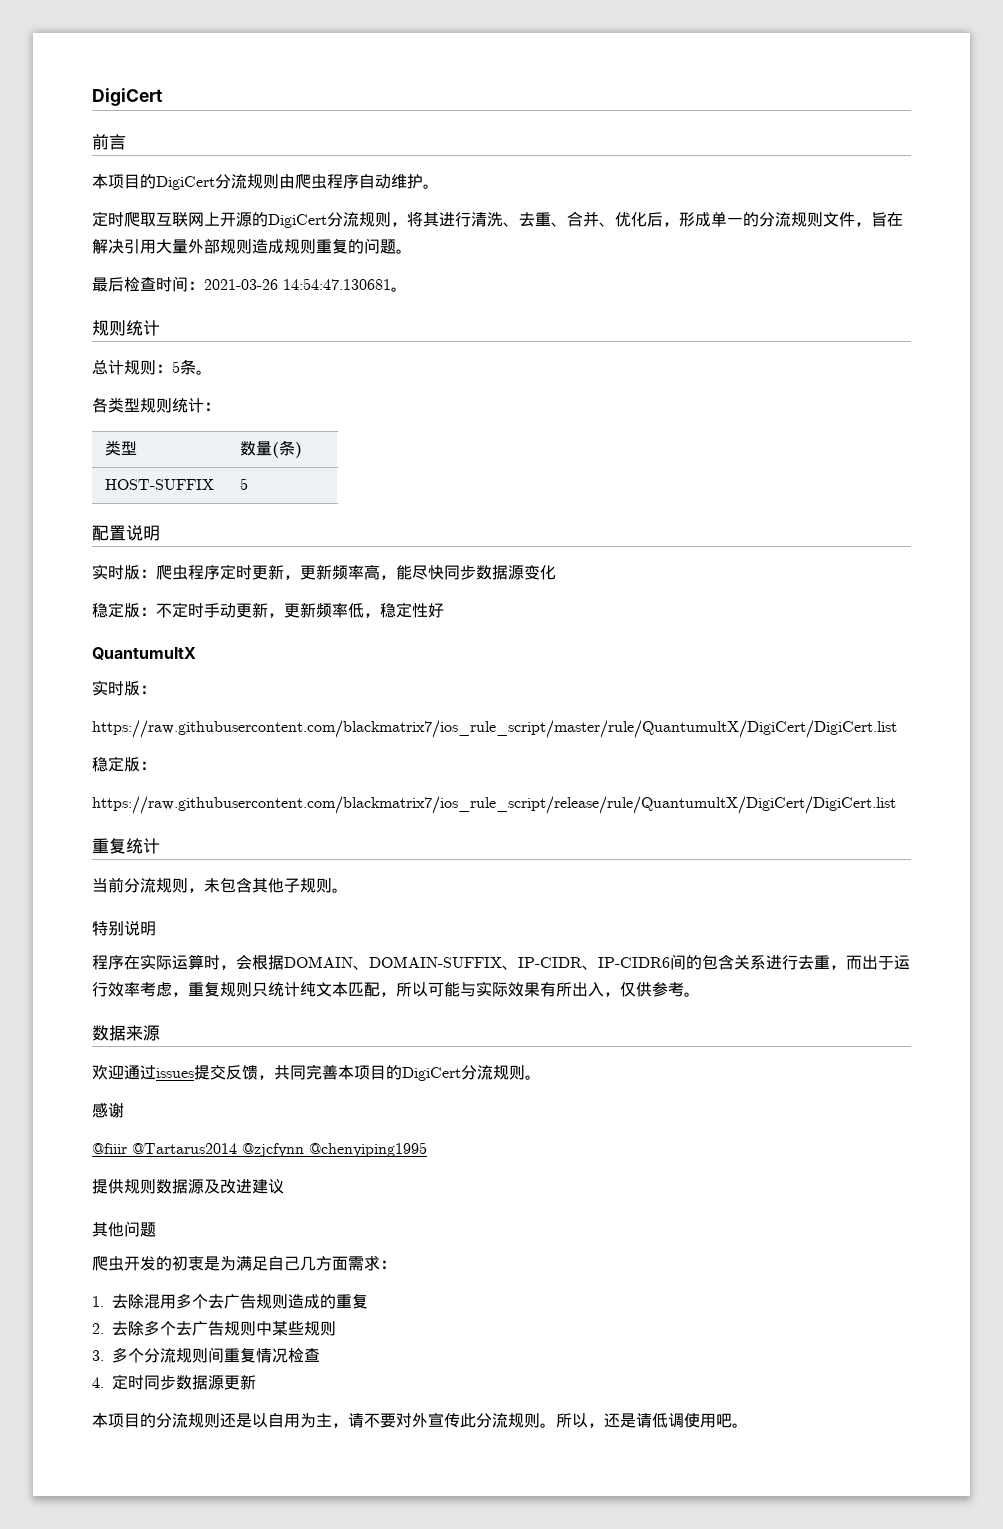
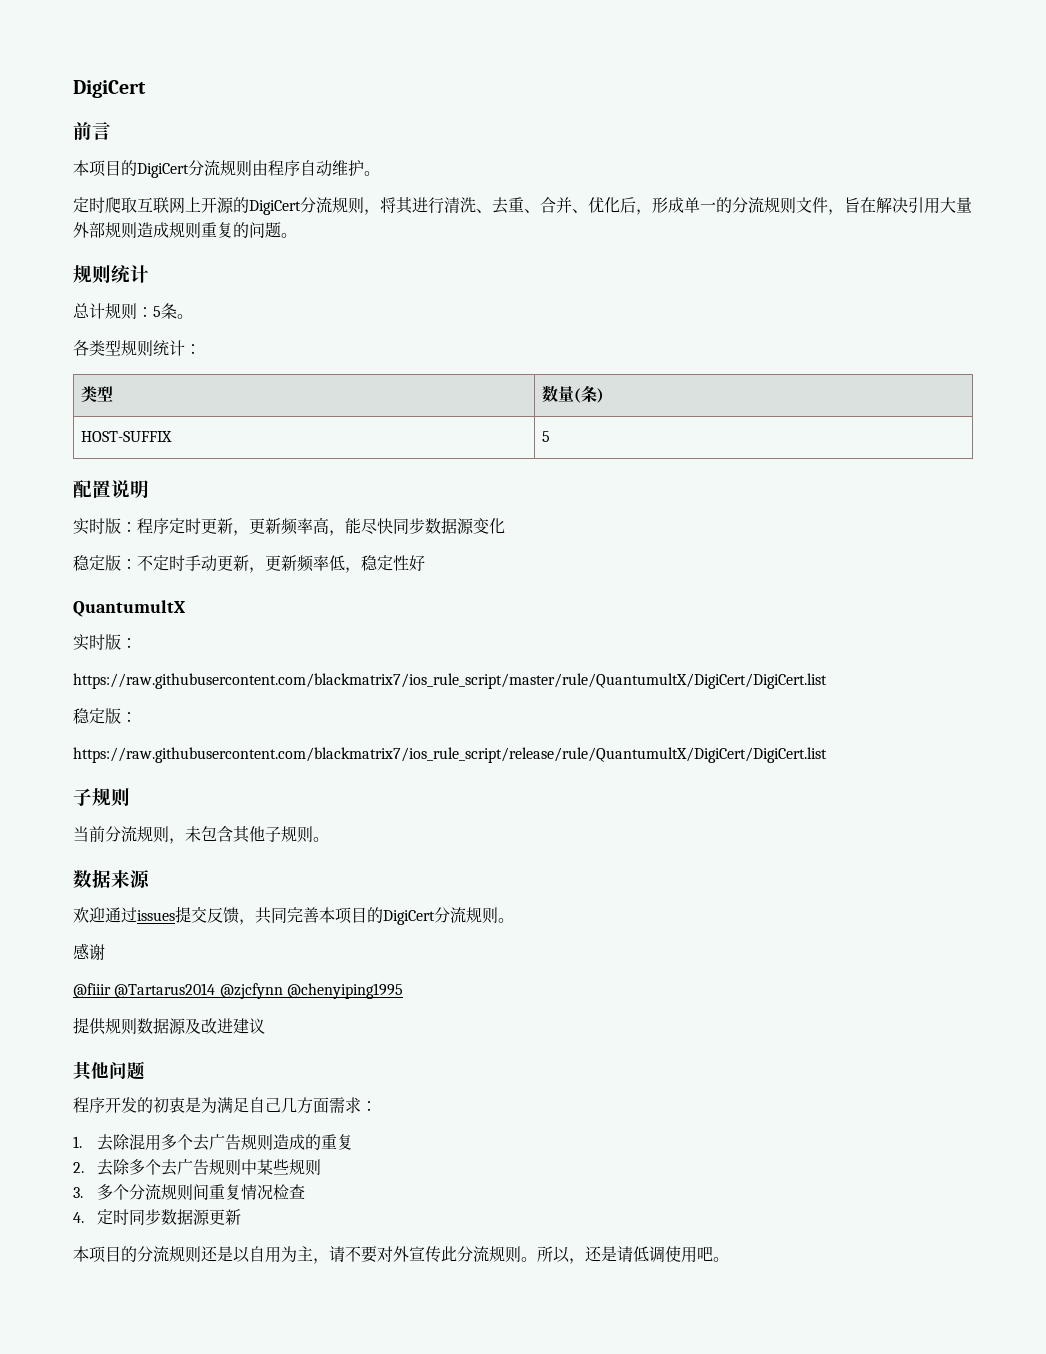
[295,173,327,189] 爬虫 -> (268, 168) none
[92,276,407,292] // 最后检查时间：2021-03-26 14:54:47.130681。 -> (297, 235) none
[156,564,188,580] 爬虫 -> (137, 527) none
[92,838,160,854] 重复统计 -> [73,788,130,807] 子规则
[92,920,156,936] [92,954,910,970] [92,981,700,997] // 特别说明 // 程序在实际运算时，会根据DOMAIN、DOMAIN-SUFFIX、IP-CIDR、IP-CIDR6间的包含关系进行去重，而出于运行效率考虑，重复规则只统计纯文本匹配，所以可能与实际效果有所出入，仅供参考。 -> (329, 839) none
[92,1255,124,1271] 爬虫 -> [73,1097,105,1113] 程序

